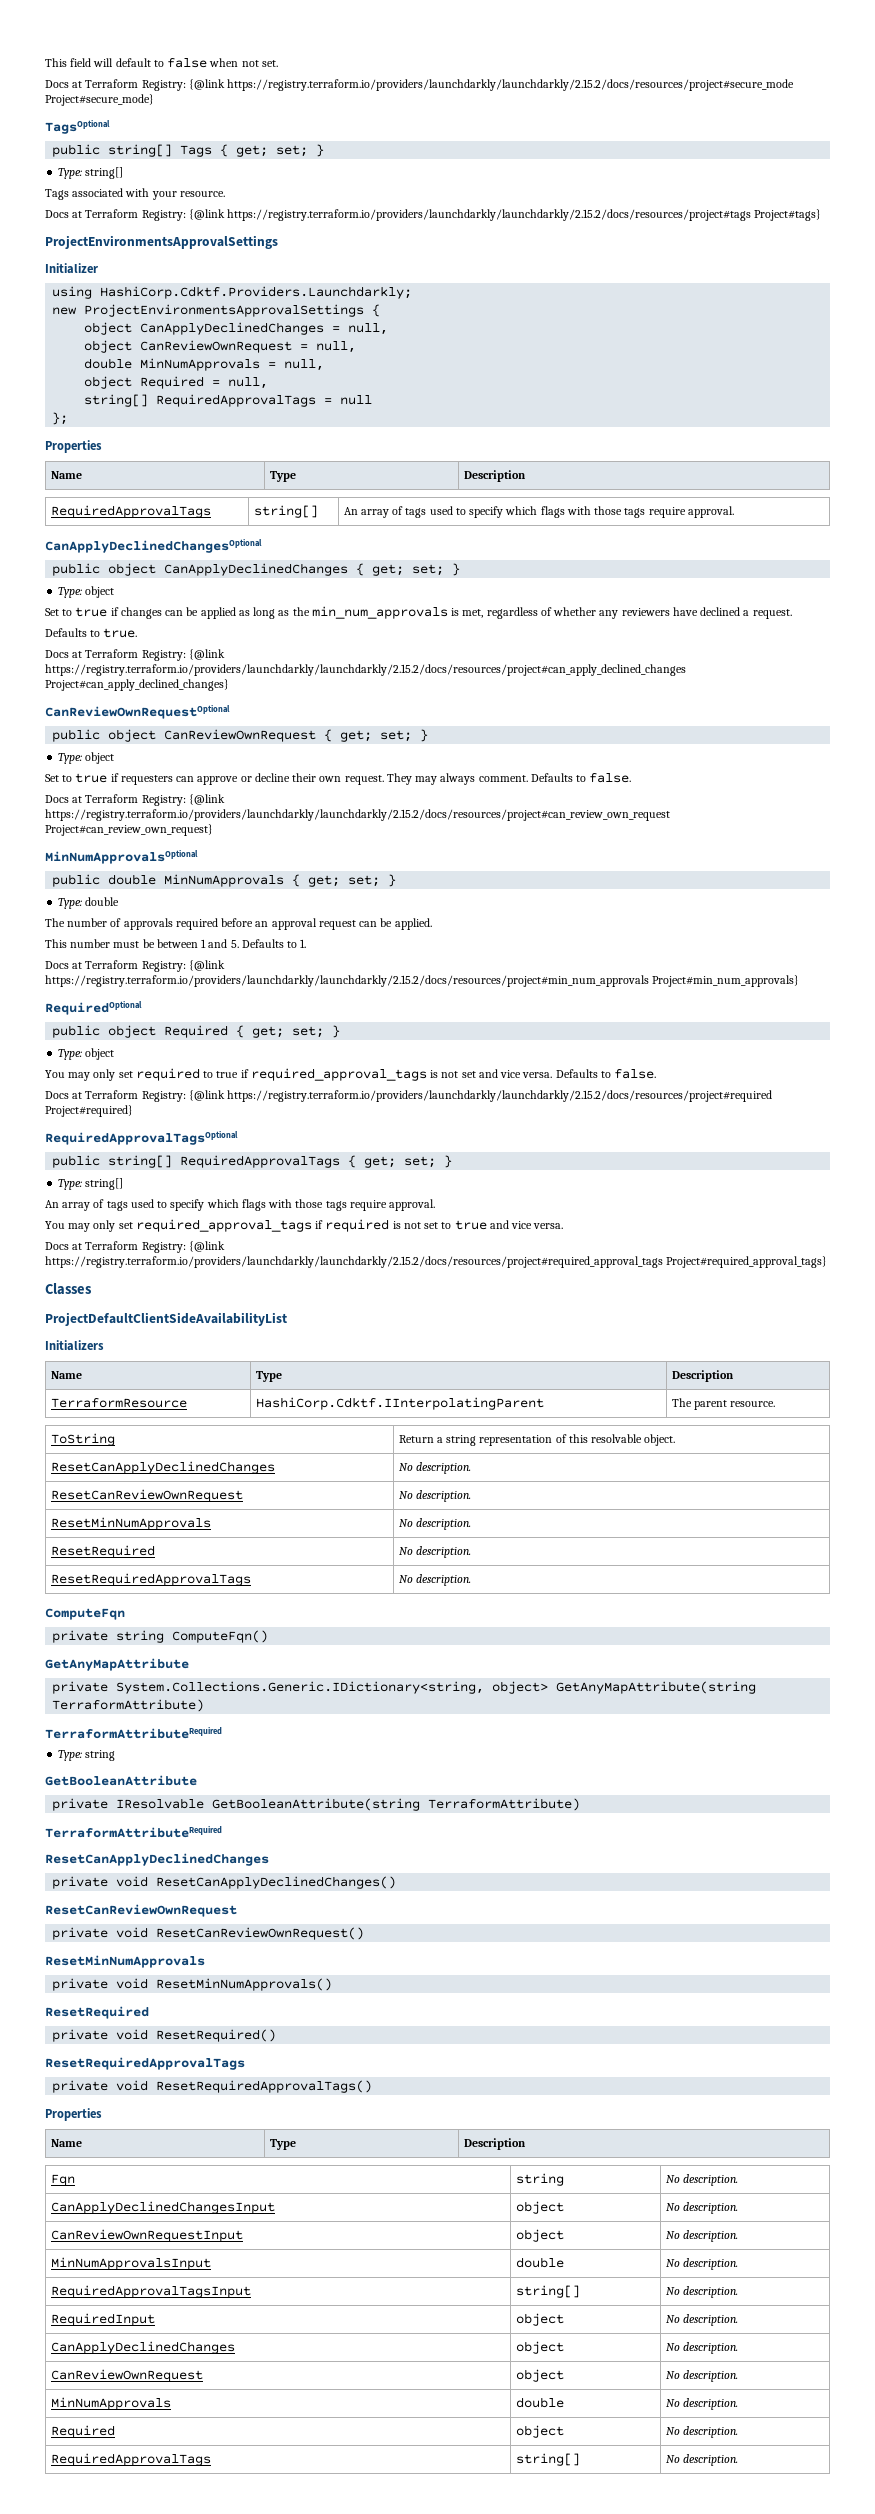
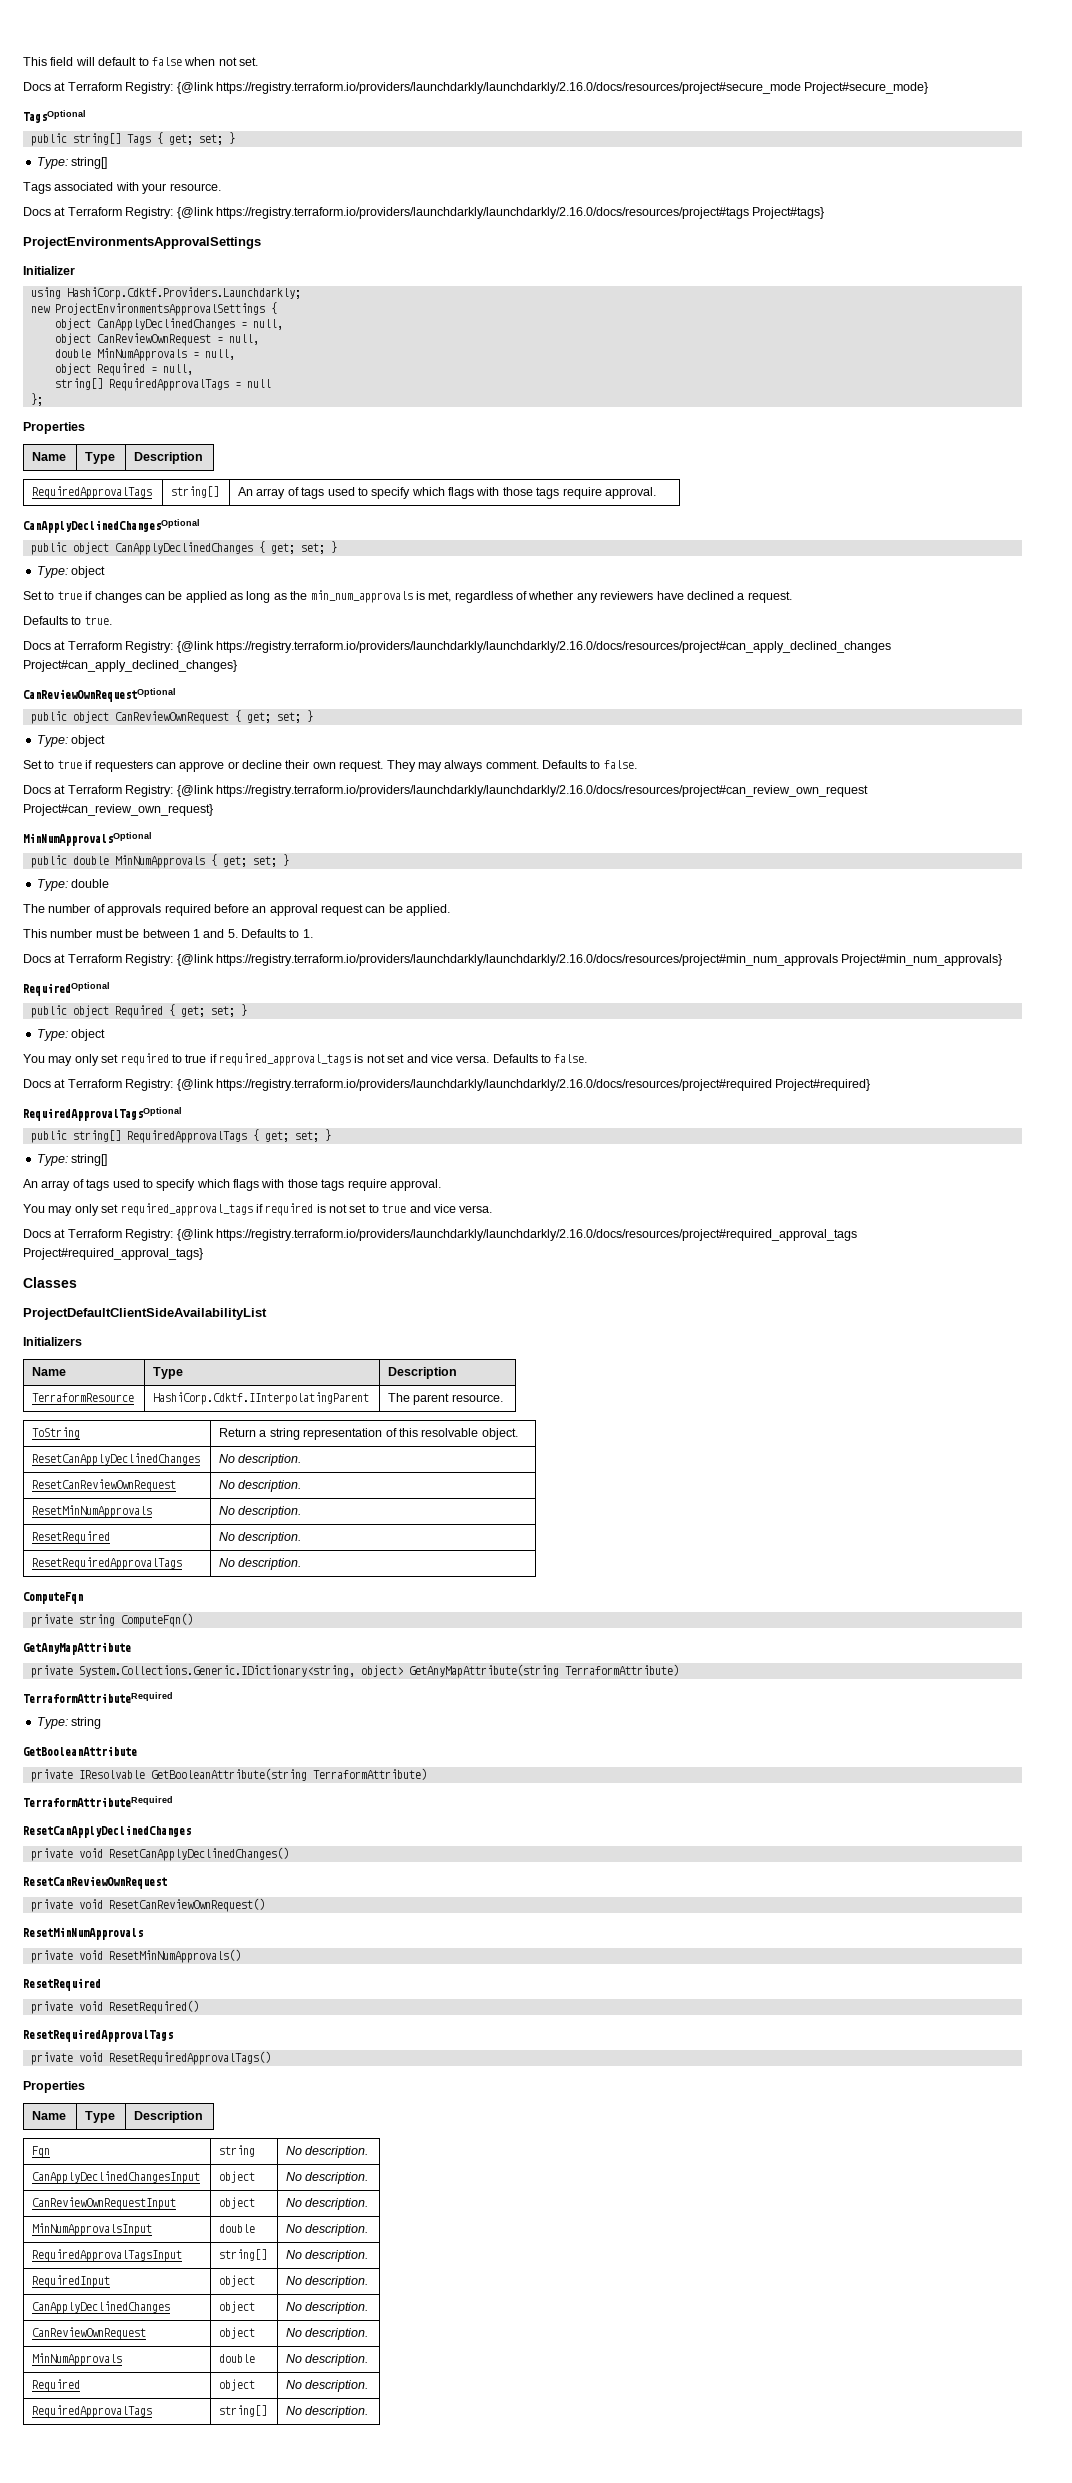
[227,79,795,91] https://registry.terraform.io/providers/launchdarkly/launchdarkly/2.15.2/docs/resources/project#secure_mode -> [215,82,801,94] https://registry.terraform.io/providers/launchdarkly/launchdarkly/2.16.0/docs/resources/project#secure_mode
[227,209,752,221] https://registry.terraform.io/providers/launchdarkly/launchdarkly/2.15.2/docs/resources/project#tags -> [215,207,749,219] https://registry.terraform.io/providers/launchdarkly/launchdarkly/2.16.0/docs/resources/project#tags
[45,664,686,676] https://registry.terraform.io/providers/launchdarkly/launchdarkly/2.15.2/docs/resources/project#can_apply_declined_changes -> [215,641,891,653] https://registry.terraform.io/providers/launchdarkly/launchdarkly/2.16.0/docs/resources/project#can_apply_declined_changes
[45,809,670,821] https://registry.terraform.io/providers/launchdarkly/launchdarkly/2.15.2/docs/resources/project#can_review_own_request -> [215,785,868,797] https://registry.terraform.io/providers/launchdarkly/launchdarkly/2.16.0/docs/resources/project#can_review_own_request
[45,975,649,987] https://registry.terraform.io/providers/launchdarkly/launchdarkly/2.15.2/docs/resources/project#min_num_approvals -> [215,954,838,966] https://registry.terraform.io/providers/launchdarkly/launchdarkly/2.16.0/docs/resources/project#min_num_approvals
[227,1090,773,1102] https://registry.terraform.io/providers/launchdarkly/launchdarkly/2.15.2/docs/resources/project#required -> [215,1079,772,1091] https://registry.terraform.io/providers/launchdarkly/launchdarkly/2.16.0/docs/resources/project#required
[45,1256,663,1268] https://registry.terraform.io/providers/launchdarkly/launchdarkly/2.15.2/docs/resources/project#required_approval_tags -> [215,1229,857,1241] https://registry.terraform.io/providers/launchdarkly/launchdarkly/2.16.0/docs/resources/project#required_approval_tags

